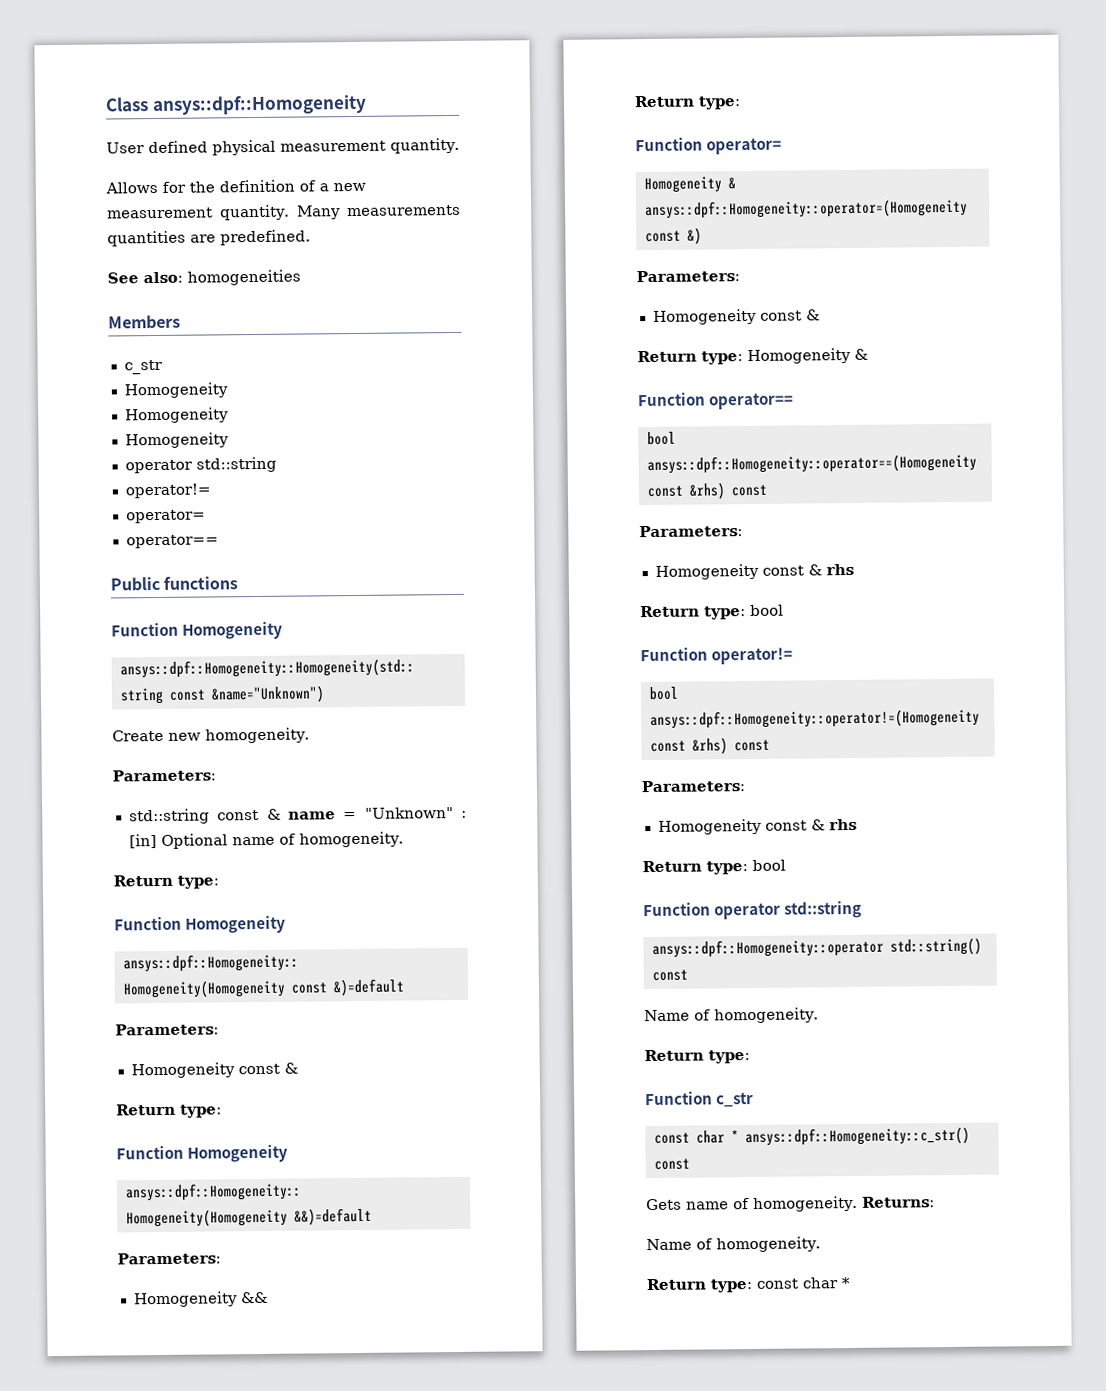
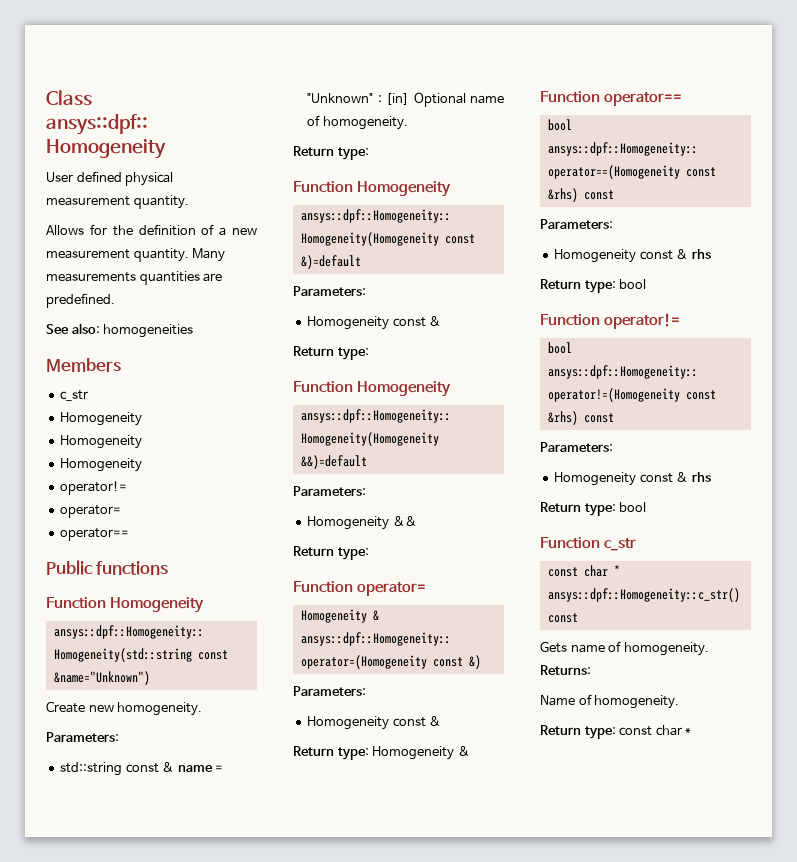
[124,456,277,474] // operator std::string -> (143, 465) none
[643,900,863,920] [651,937,982,959] [651,969,688,982] [644,1007,819,1024] [644,1049,750,1064] // Function operator std::string // ansys::dpf::Homogeneity::operator std::string() const // Name of homogeneity. // Return type: -> (647, 507) none

